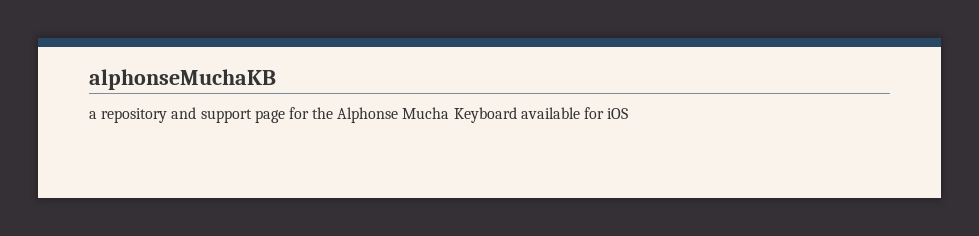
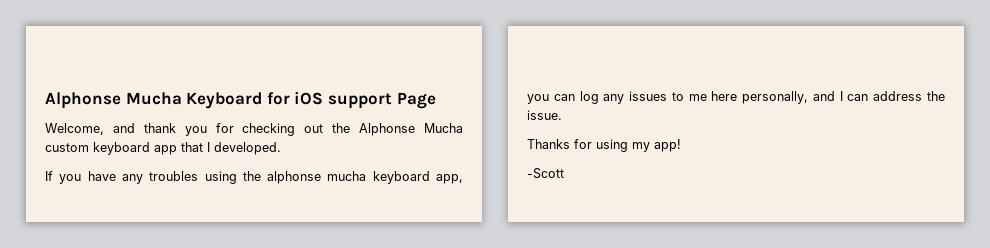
[89,69,276,90] [89,107,629,123] alphonseMuchaKB // a repository and support page for the Alphonse Mucha Keyboard available for iOS -> [45,91,436,109] [45,123,464,136] [45,142,281,155] [45,171,464,184] [527,91,945,104] [527,110,562,120] [527,139,681,152] [527,168,564,179] Alphonse Mucha Keyboard for iOS support Page // Welcome, and thank you for checking out the Alphonse Mucha custom keyboard app that I developed. // If you have any troubles using the alphonse mucha keyboard app, you can log any issues to me here personally, and I can address the issue. // Thanks for using my app! // -Scott

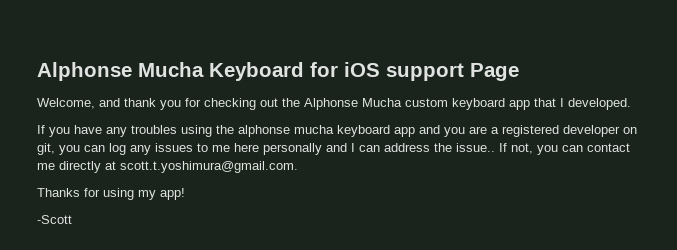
[436,174,464,184] app, -> [394,125,637,137] [37,143,55,155] app and you are a registered developer on git,
[742,91,809,104] personally, -> [263,143,322,155] personally
[527,110,562,120] issue. -> [456,143,630,155] [37,161,298,173] issue.. If not, you can contact me directly at scott.t.yoshimura@gmail.com.

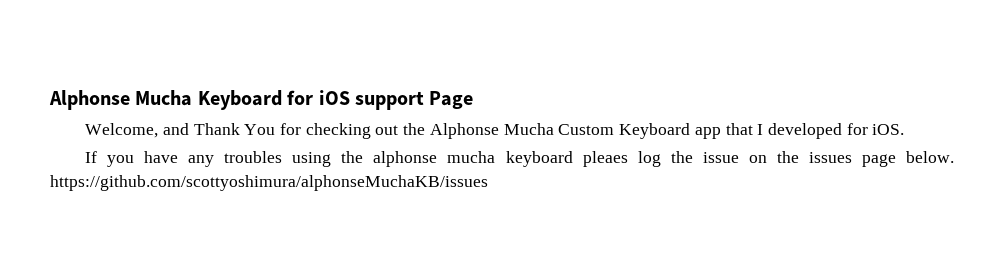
[124,98,181,110] thank you -> [193,123,276,135] Thank You
[405,98,505,110] custom keyboard -> [558,123,691,139] Custom Keyboard
[568,98,631,110] developed. -> [767,123,905,139] developed for iOS.
[394,125,637,137] [37,143,630,155] [37,161,298,173] [37,188,185,200] [37,215,72,224] app and you are a registered developer on git, you can log any issues to me here personally and I can address the issue.. If not, you can contact me directly at scott.t.yoshimura@gmail.com. // Thanks for using my app! // -Scott -> [582,151,955,167] [50,175,488,191] pleaes log the issue on the issues page below. https://github.com/scottyoshimura/alphonseMuchaKB/issues

